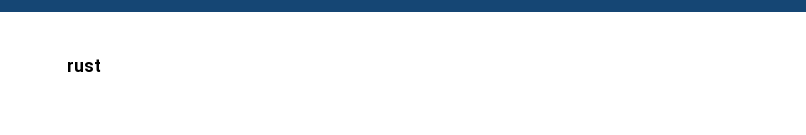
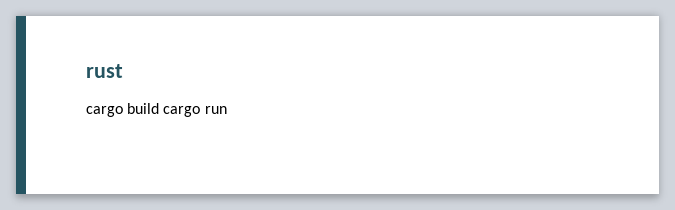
(101, 65) none -> [86,103,227,117] // cargo build cargo run

